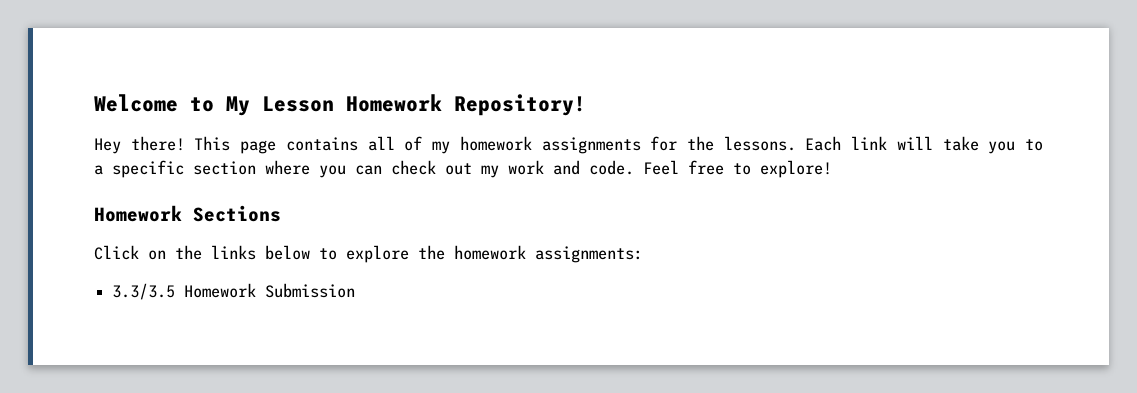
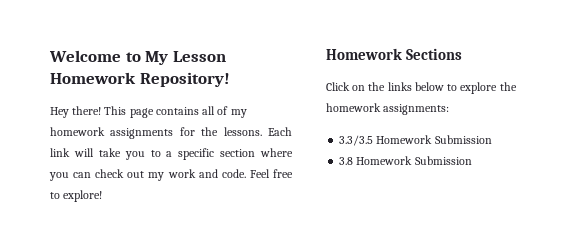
(356, 290) none -> [339,156,472,165] // 3.8 Homework Submission

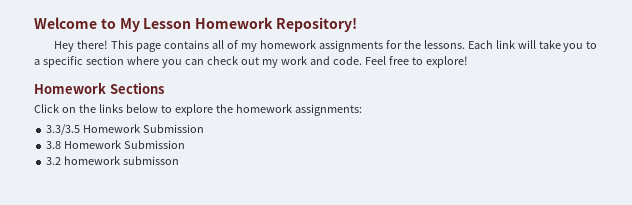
(472, 160) none -> [46,156,180,165] // 3.2 homework submisson

